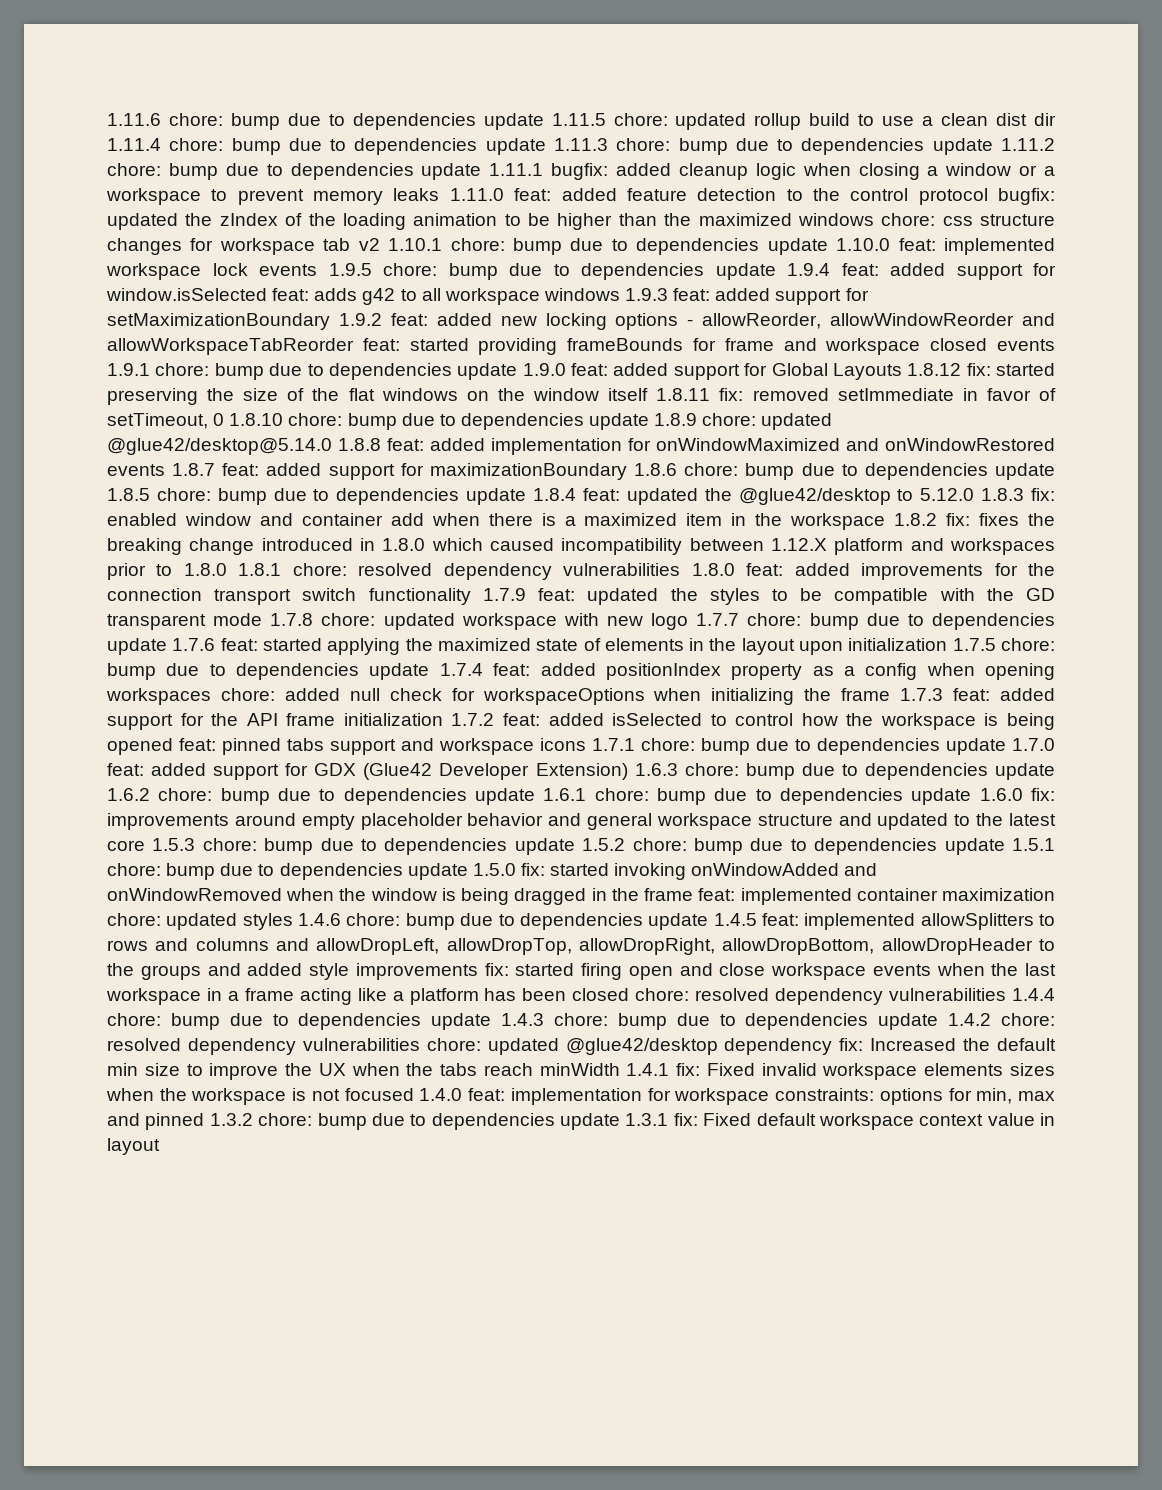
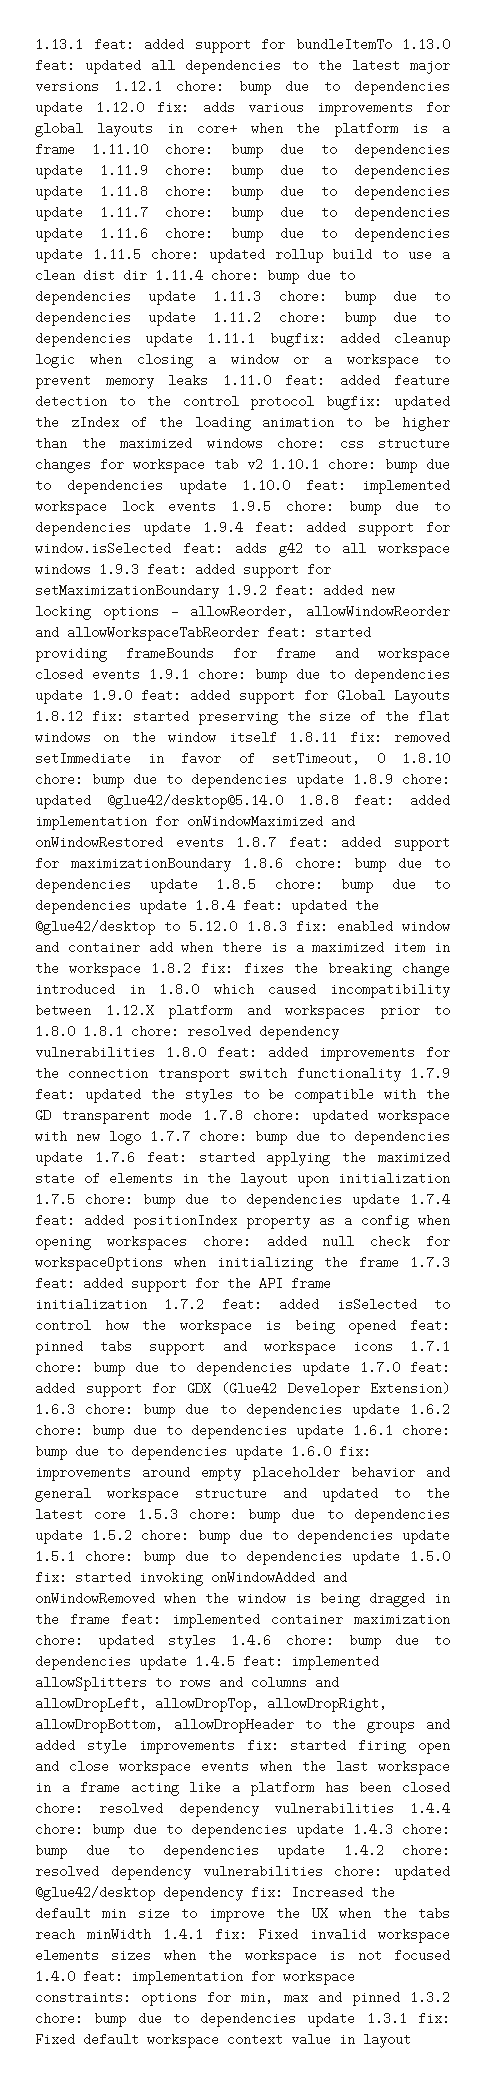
(107, 119) none -> [35,38,450,53] [35,59,451,74] [35,80,450,95] [35,101,450,116] [35,122,450,137] [35,143,450,158] [35,164,450,179] [35,185,450,200] [35,206,450,221] [35,227,83,242] 1.13.1 feat: added support for bundleItemTo 1.13.0 feat: updated all dependencies to the latest major versions 1.12.1 chore: bump due to dependencies update 1.12.0 fix: adds various improvements for global layouts in core+ when the platform is a frame 1.11.10 chore: bump due to dependencies update 1.11.9 chore: bump due to dependencies update 1.11.8 chore: bump due to dependencies update 1.11.7 chore: bump due to dependencies update

